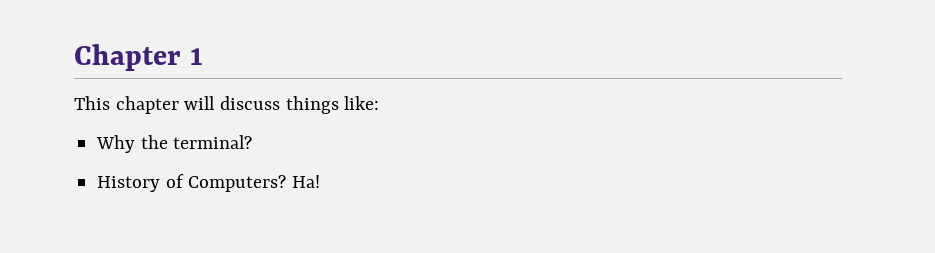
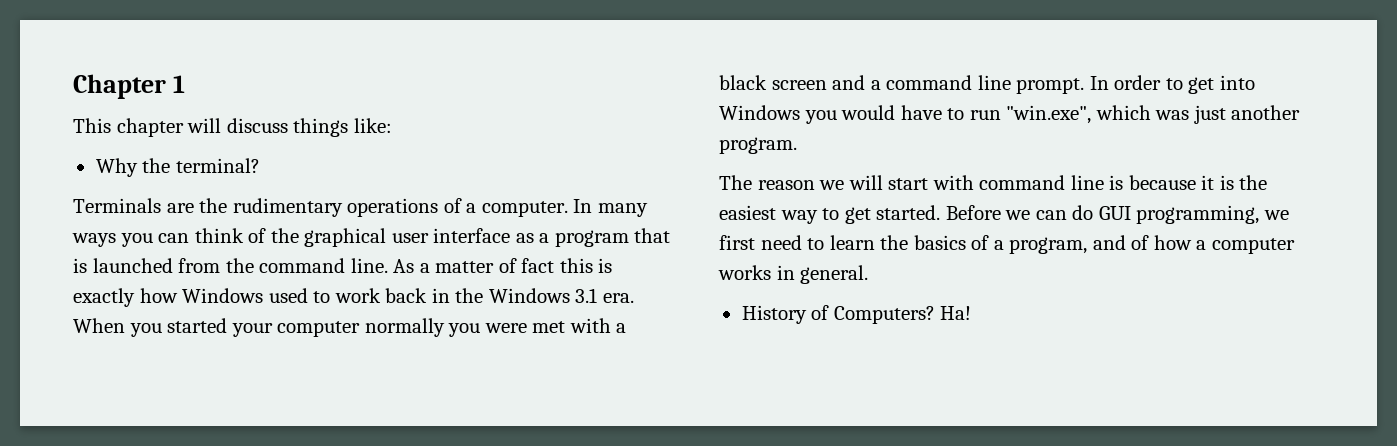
(253, 142) none -> [73,198,648,217] [72,228,671,247] [73,258,613,273] [73,288,634,307] [73,318,627,337] [719,75,1255,94] [719,105,1301,124] [719,137,797,154] [719,175,1268,190] [719,205,1289,224] [719,235,1295,254] [718,265,869,284] // Terminals are the rudimentary operations of a computer. In many ways you can think of the graphical user interface as a program that is launched from the command line. As a matter of fact this is exactly how Windows used to work back in the Windows 3.1 era. When you started your computer normally you were met with a black screen and a command line prompt. In order to get into Windows you would have to run "win.exe", which was just another program. // The reason we will start with command line is because it is the easiest way to get started. Before we can do GUI programming, we first need to learn the basics of a program, and of how a computer works in general.

